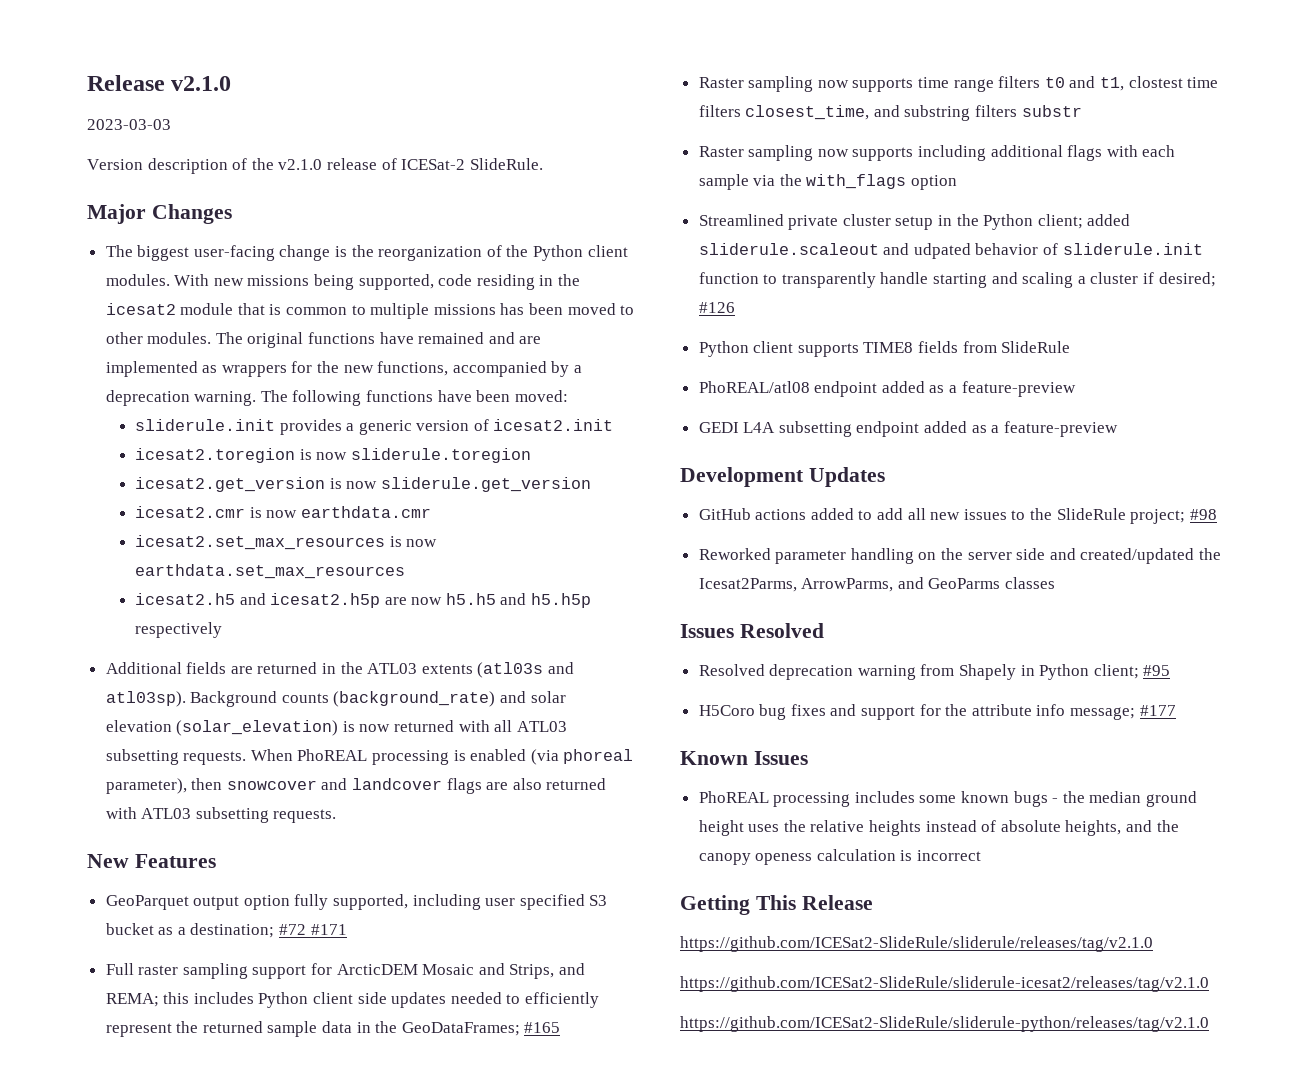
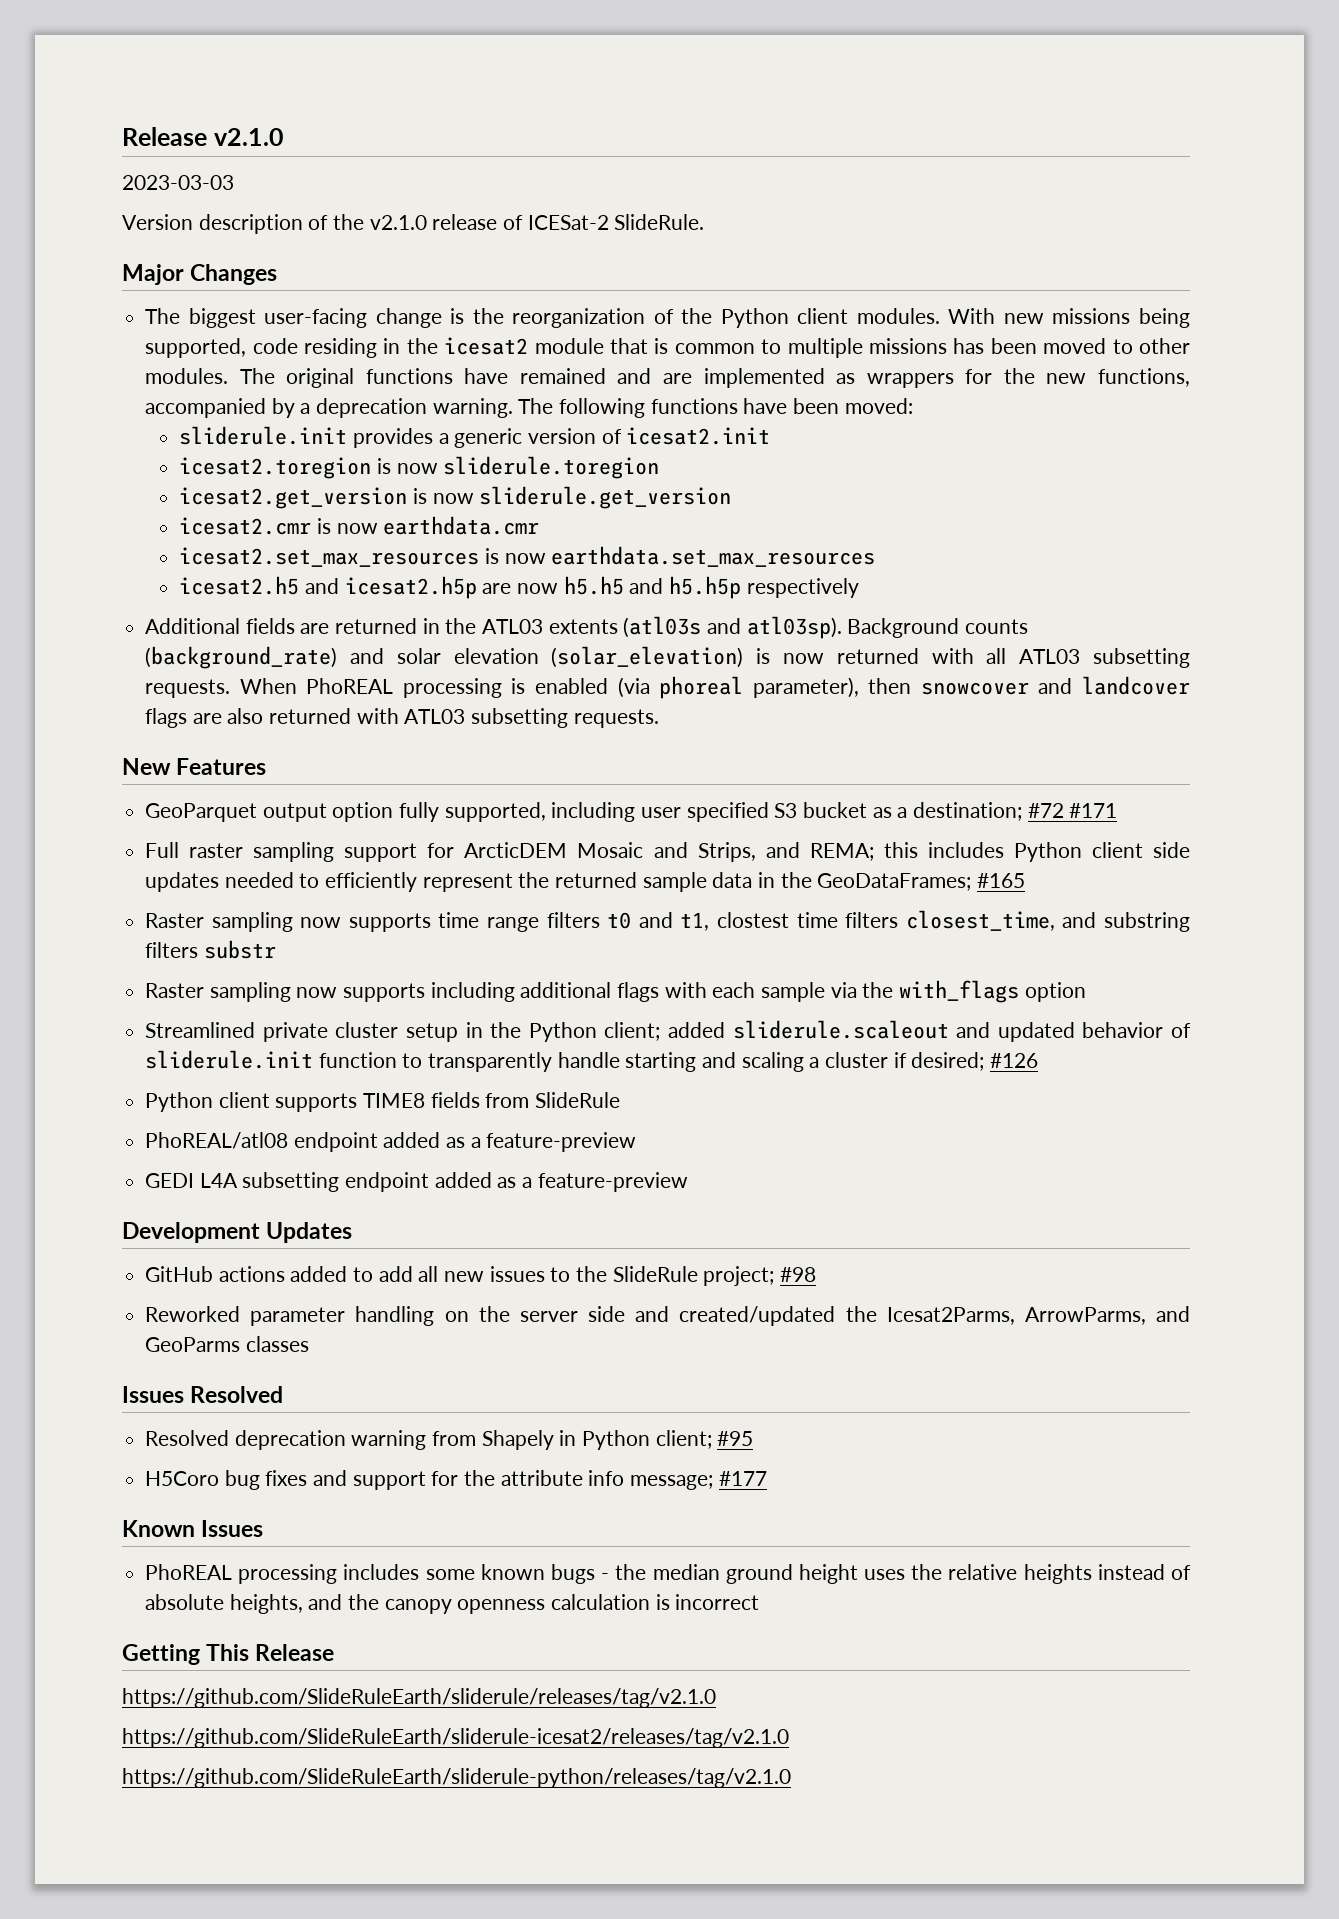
[913,243,971,259] udpated -> [997,1022,1075,1042] updated
[755,853,813,865] openess -> [457,1599,546,1614] openness
[680,936,1153,952] [680,976,1209,992] [680,1016,1209,1032] https://github.com/ICESat2-SlideRule/sliderule/releases/tag/v2.1.0 // https://github.com/ICESat2-SlideRule/sliderule-icesat2/releases/tag/v2.1.0 // https://github.com/ICESat2-SlideRule/sliderule-python/releases/tag/v2.1.0 -> [122,1688,716,1708] [122,1728,789,1748] [122,1768,791,1788] https://github.com/SlideRuleEarth/sliderule/releases/tag/v2.1.0 // https://github.com/SlideRuleEarth/sliderule-icesat2/releases/tag/v2.1.0 // https://github.com/SlideRuleEarth/sliderule-python/releases/tag/v2.1.0

